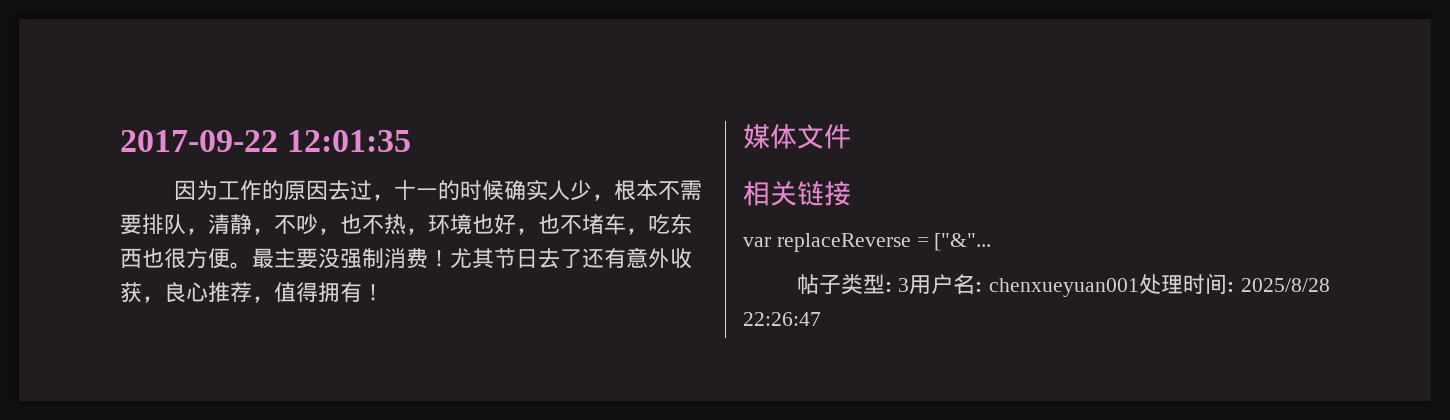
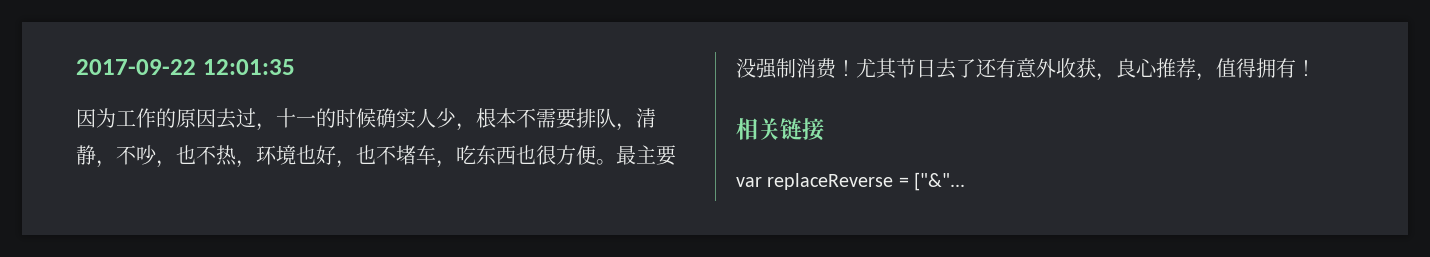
[743,124,851,149] // 媒体文件 -> (1316, 68) none
[796,273,1330,297] [743,312,821,326] // 帖子类型: 3用户名: chenxueyuan001处理时间: 2025/8/28 22:26:47 -> (966, 181) none

